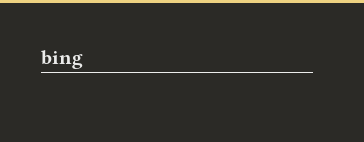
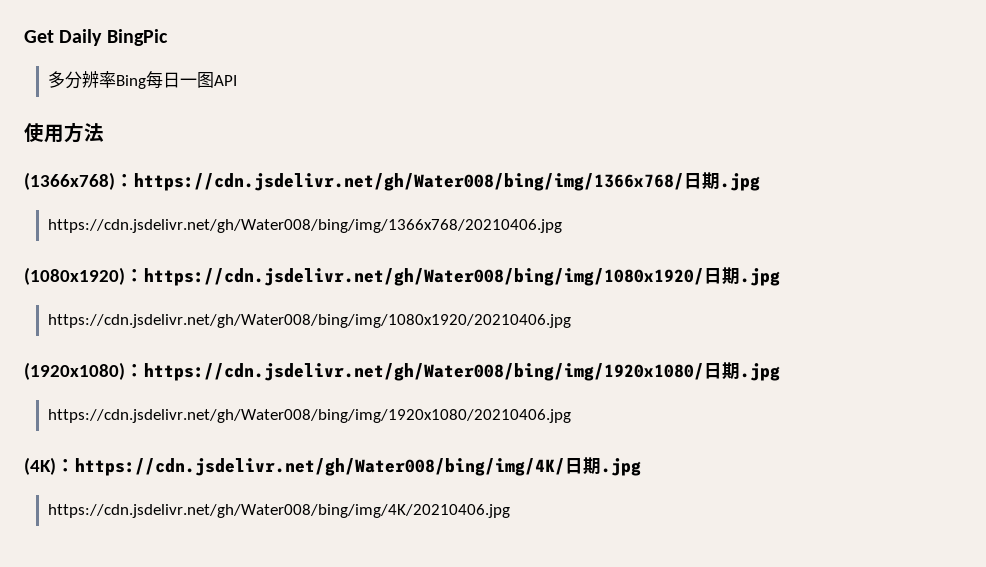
[41,50,83,69] bing -> [24,29,168,46] [48,71,238,89] [24,122,104,143] [24,172,760,191] [48,219,563,233] [24,267,780,286] [48,314,572,328] [24,362,780,381] [48,409,572,423] [24,457,641,476] [48,504,511,518] Get Daily BingPic // 多分辨率Bing每日一图API // 使用方法 // (1366x768)：https://cdn.jsdelivr.net/gh/Water008/bing/img/1366x768/日期.jpg // https://cdn.jsdelivr.net/gh/Water008/bing/img/1366x768/20210406.jpg // (1080x1920)：https://cdn.jsdelivr.net/gh/Water008/bing/img/1080x1920/日期.jpg // https://cdn.jsdelivr.net/gh/Water008/bing/img/1080x1920/20210406.jpg // (1920x1080)：https://cdn.jsdelivr.net/gh/Water008/bing/img/1920x1080/日期.jpg // https://cdn.jsdelivr.net/gh/Water008/bing/img/1920x1080/20210406.jpg // (4K)：https://cdn.jsdelivr.net/gh/Water008/bing/img/4K/日期.jpg // https://cdn.jsdelivr.net/gh/Water008/bing/img/4K/20210406.jpg

